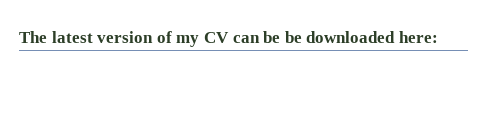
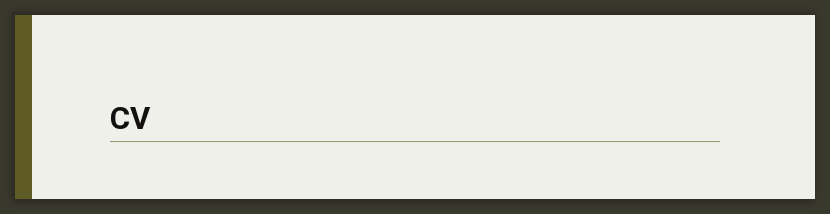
[19,31,438,47] The latest version of my CV can be be downloaded here: -> [110,107,151,129] CV

